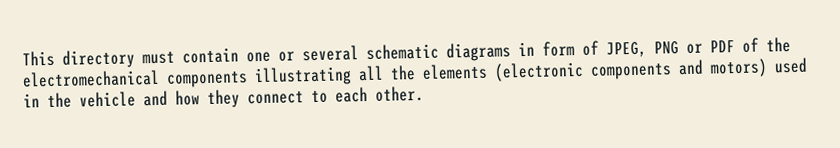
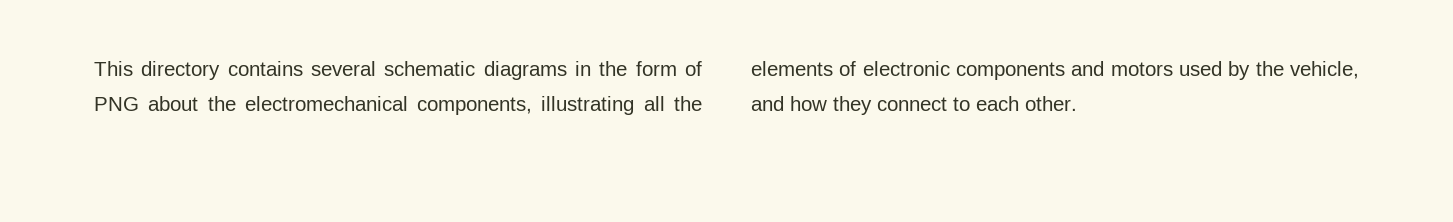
[142,47,295,65] must contain one or -> [227,61,303,76] contains
(535, 49) none -> [599,61,628,76] the
[606,37,759,58] JPEG, PNG or PDF of -> [94,96,199,111] PNG about
[166,71,248,88] components -> [417,97,533,115] components,
[494,57,808,82] [23,91,136,109] (electronic components and motors) used in the vehicle -> [839,61,1359,80] of electronic components and motors used by the vehicle,

